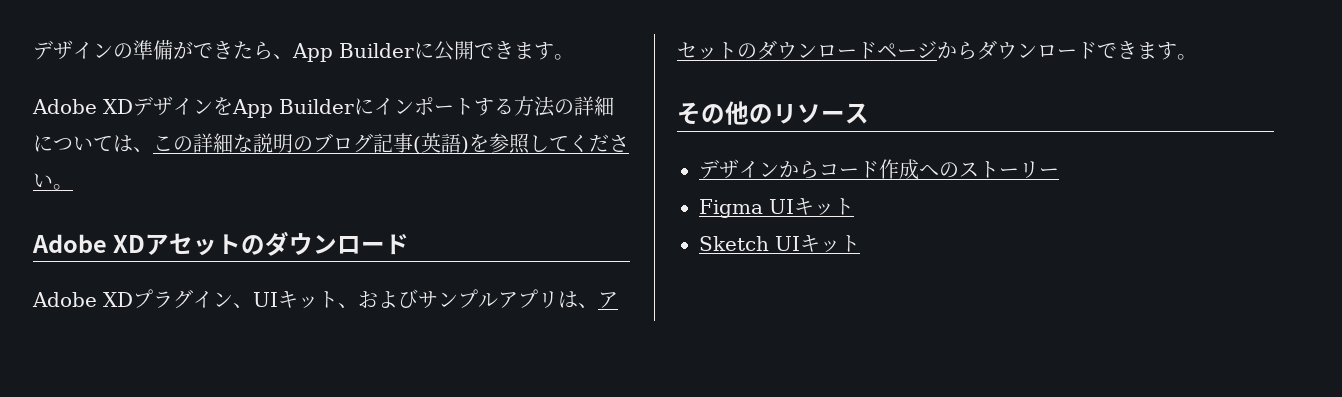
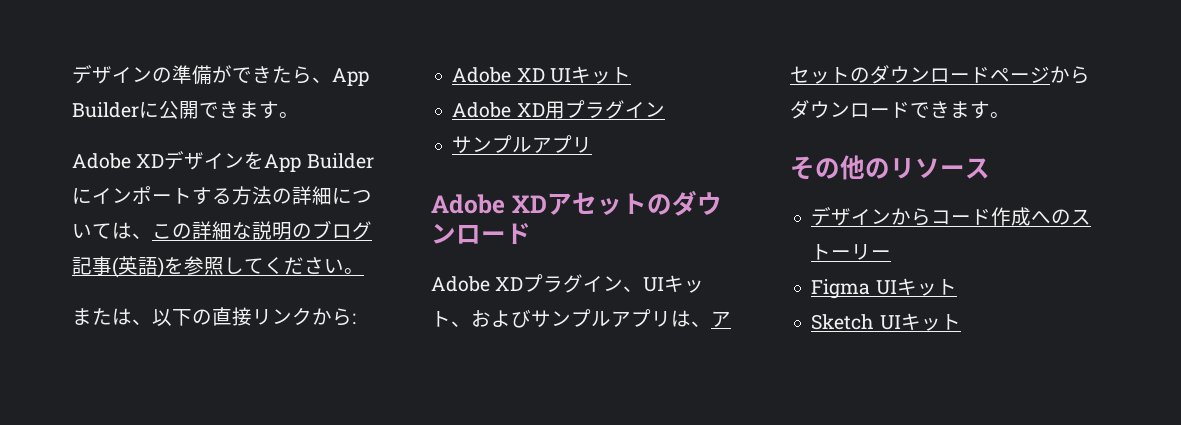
(73, 187) none -> [72,307,356,326] [452,66,631,84] [452,100,665,119] [452,135,593,153] // または、以下の直接リンクから: // Adobe XD UIキット // Adobe XD用プラグイン // サンプルアプリ

